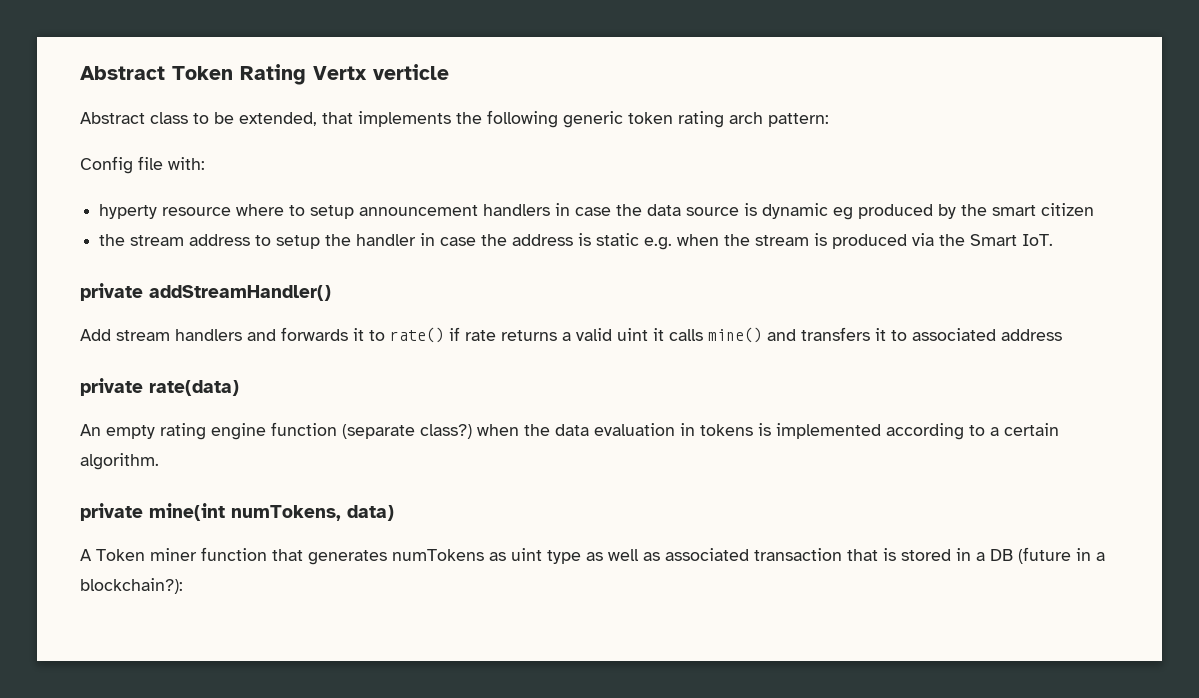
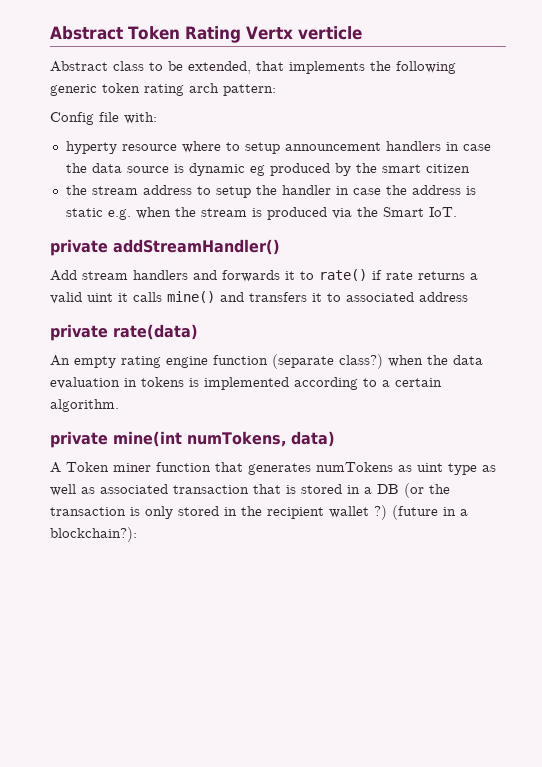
(1013, 555) none -> [404,483,450,498] [50,505,387,520] (or the transaction is only stored in the recipient wallet ?)

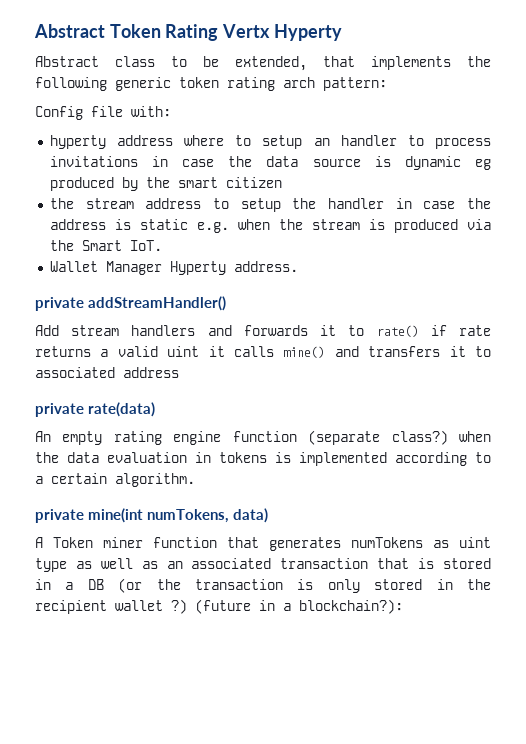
[297,26,362,40] verticle -> [273,24,342,41] Hyperty
[121,144,177,151] resource -> [116,135,173,146] address
[284,141,441,151] announcement handlers -> [313,135,492,149] [49,156,138,167] an handler to process invitations
(457, 212) none -> [49,261,298,275] // Wallet Manager Hyperty address.
(95, 490) none -> [166,561,183,569] an

